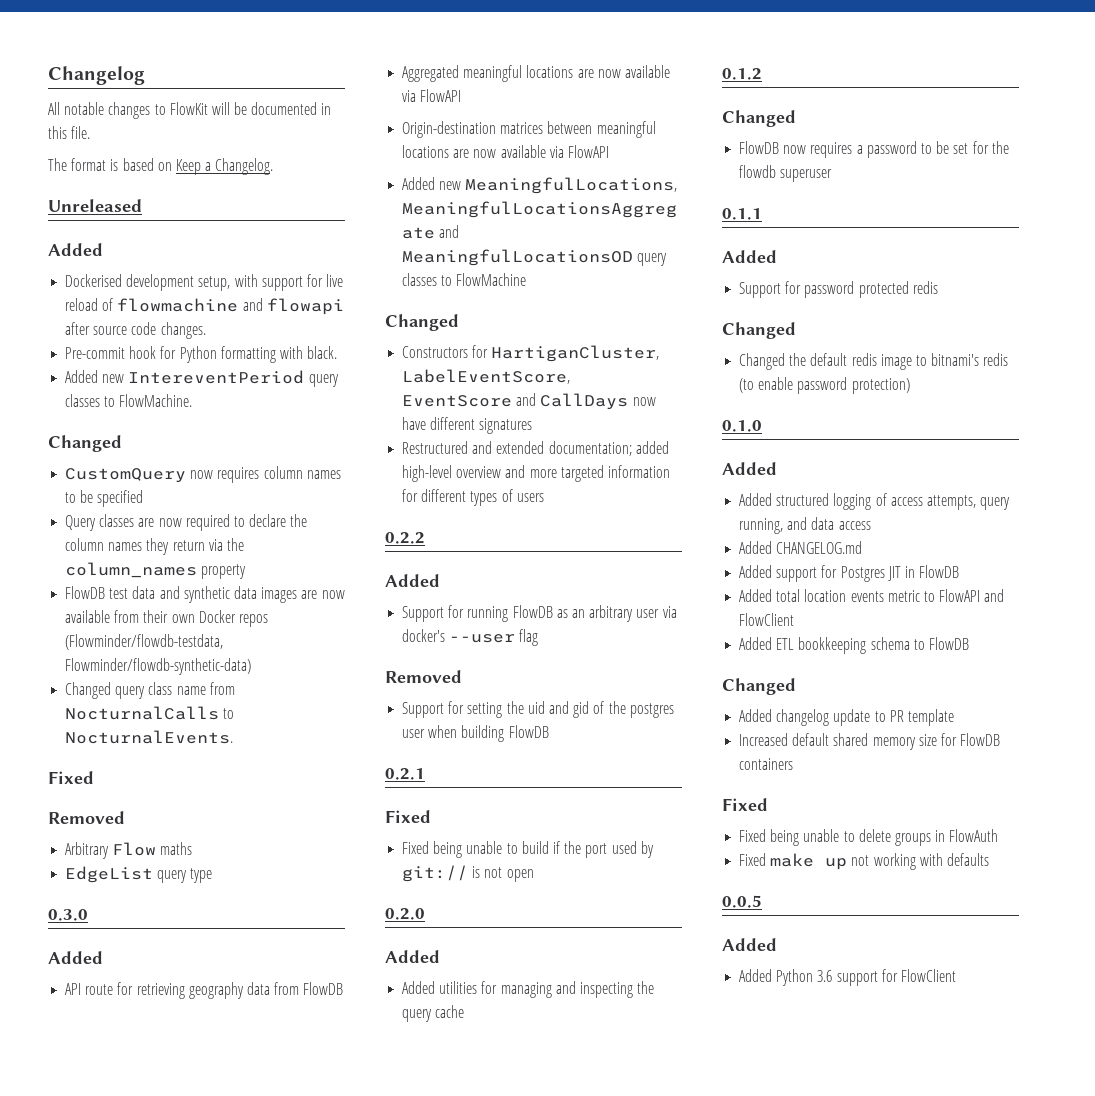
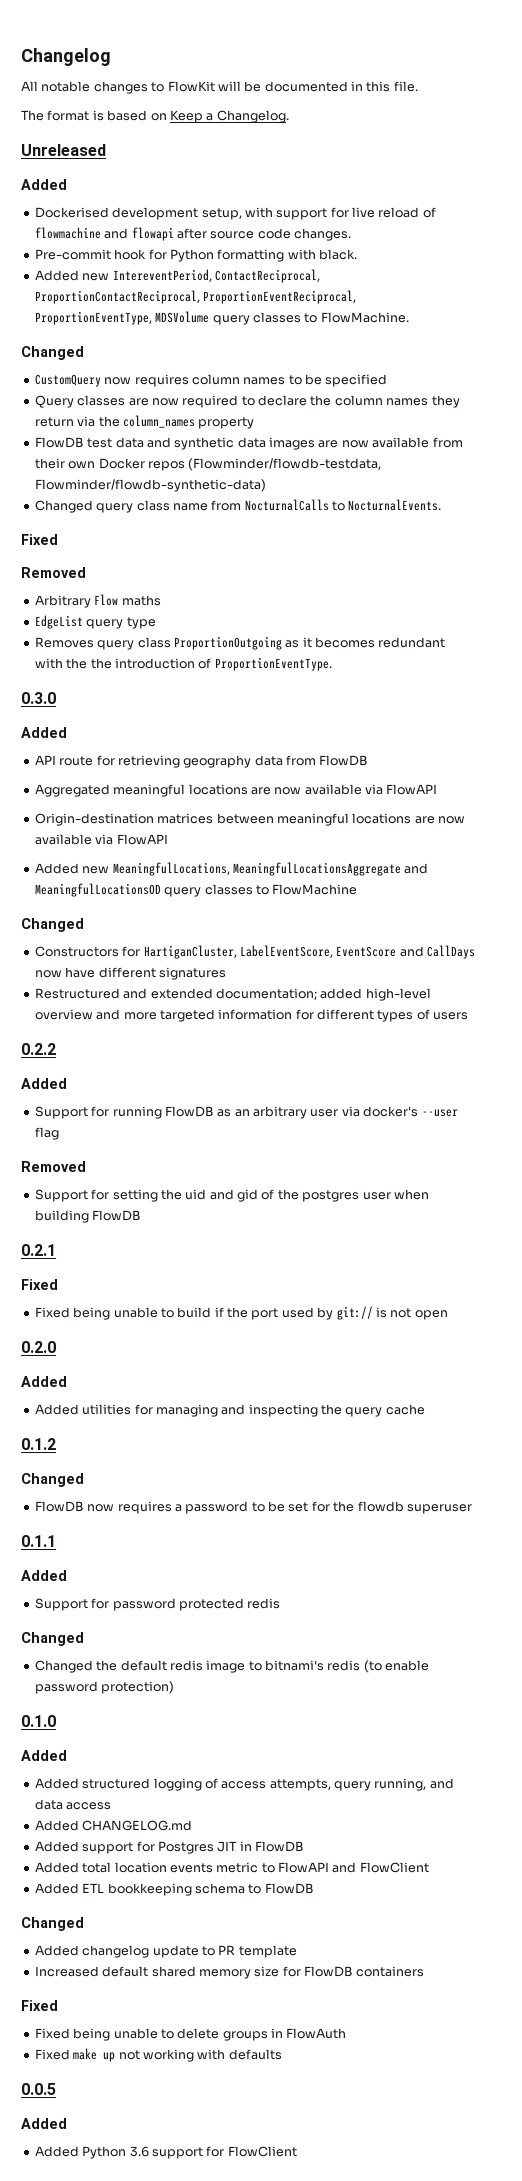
[128,370,305,384] IntereventPeriod -> [112,269,320,283] [34,290,357,304] [34,311,210,325] IntereventPeriod, ContactReciprocal, ProportionContactReciprocal, ProportionEventReciprocal, ProportionEventType, MDSVolume
(213, 875) none -> [34,636,446,650] [34,657,332,671] // Removes query class ProportionOutgoing as it becomes redundant with the the introduction of ProportionEventType.

